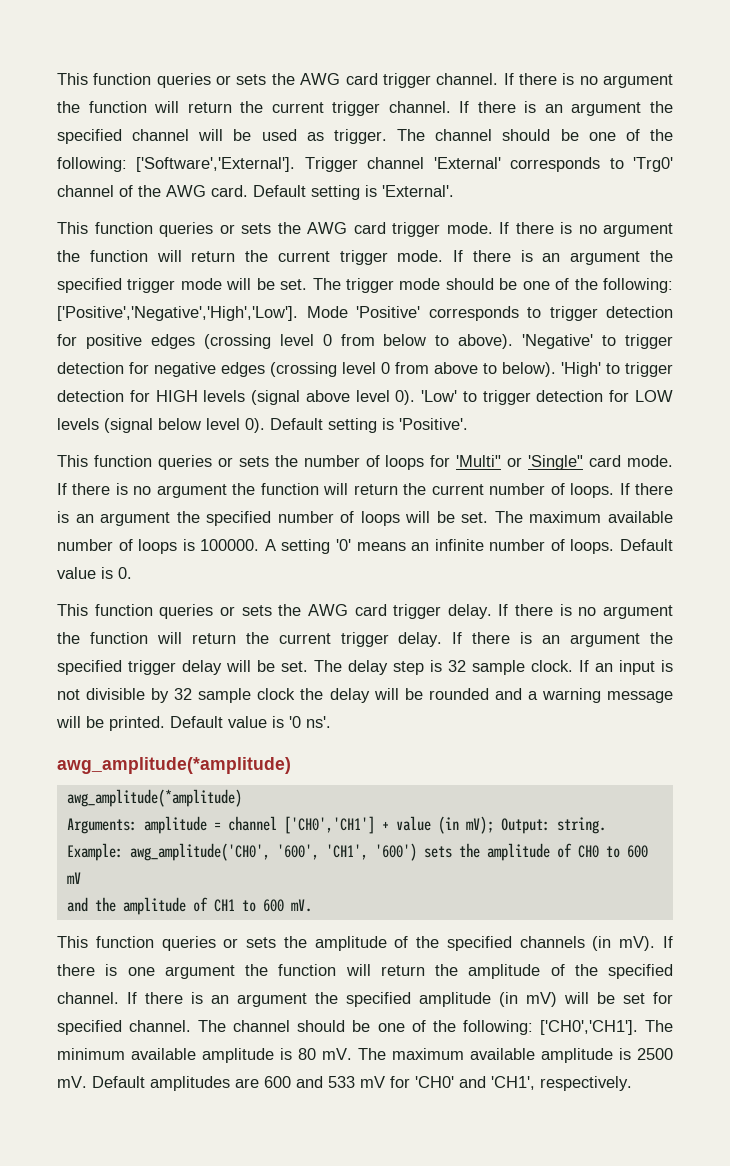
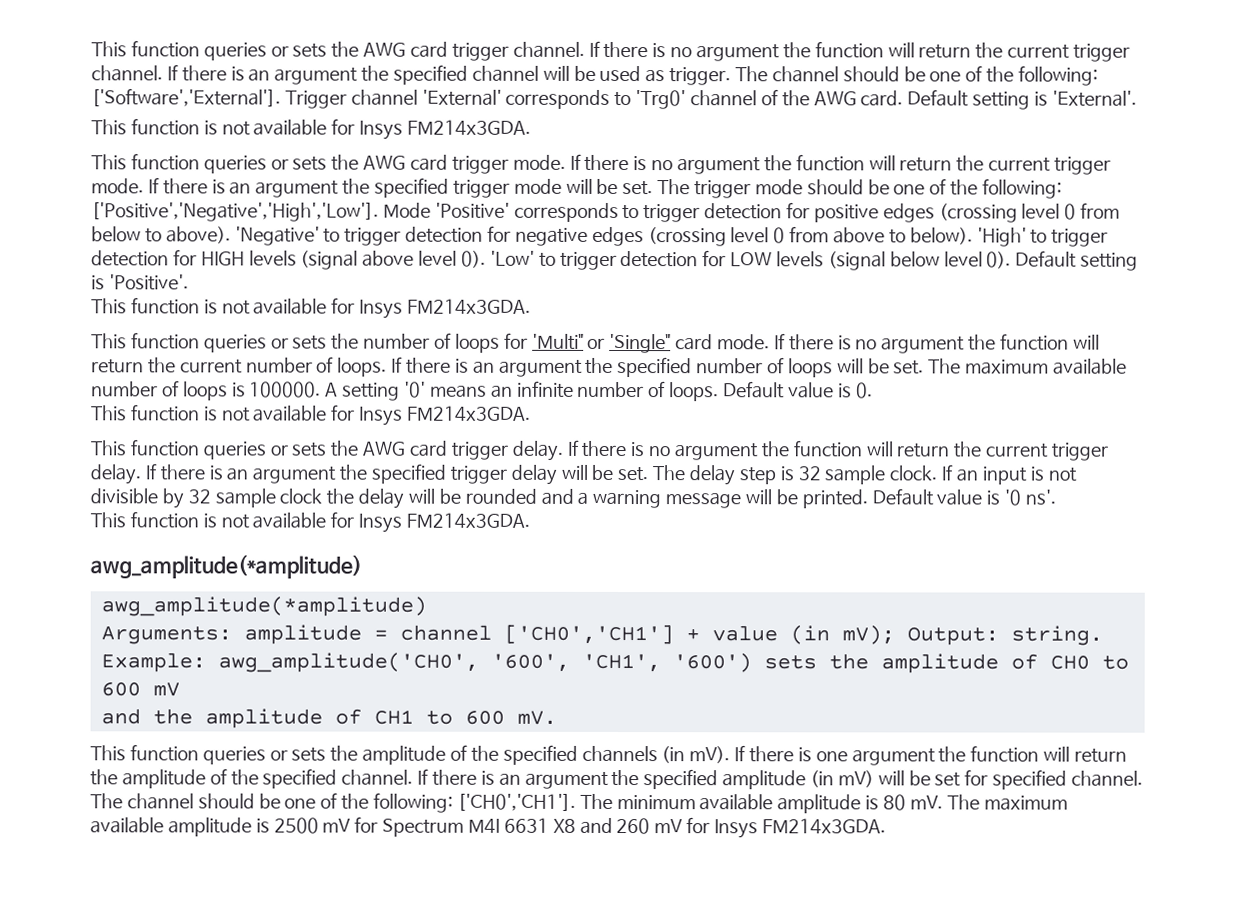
(454, 191) none -> [91,118,532,140] // This function is not available for Insys FM214x3GDA.
(468, 424) none -> [91,297,532,319] // This function is not available for Insys FM214x3GDA.
(132, 573) none -> [91,404,532,426] // This function is not available for Insys FM214x3GDA.
(331, 722) none -> [90,511,531,533] // This function is not available for Insys FM214x3GDA.
[57,1076,632,1091] mV. Default amplitudes are 600 and 533 mV for 'CH0' and 'CH1', respectively. -> [322,816,886,839] mV for Spectrum M4I 6631 X8 and 260 mV for Insys FM214x3GDA.

